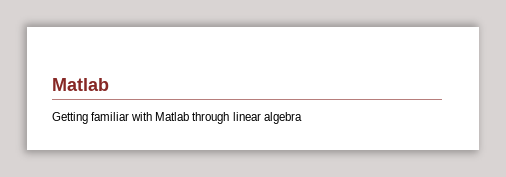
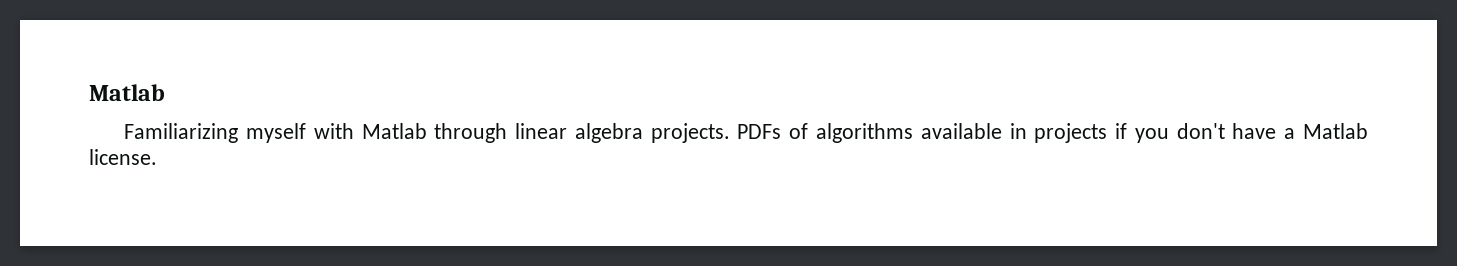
[52,112,130,124] Getting familiar -> [124,123,306,143] Familiarizing myself
(302, 118) none -> [650,123,1369,143] [89,149,157,165] projects. PDFs of algorithms available in projects if you don't have a Matlab license.

